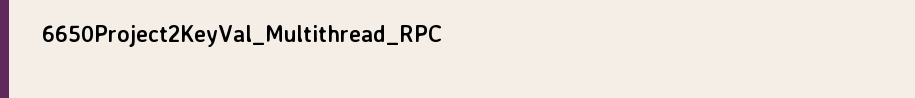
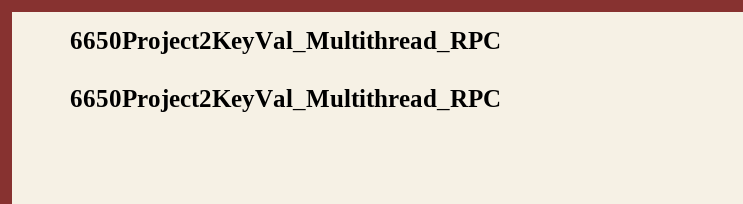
[42,25,442,47] 6650Project2KeyVal_Multithread_RPC -> [70,31,501,54] [70,89,501,112] 6650Project2KeyVal_Multithread_RPC // 6650Project2KeyVal_Multithread_RPC

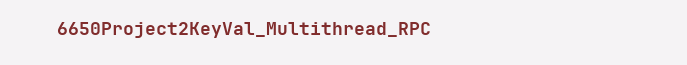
[70,31,501,54] [70,89,501,112] 6650Project2KeyVal_Multithread_RPC // 6650Project2KeyVal_Multithread_RPC -> [57,22,431,38] 6650Project2KeyVal_Multithread_RPC

